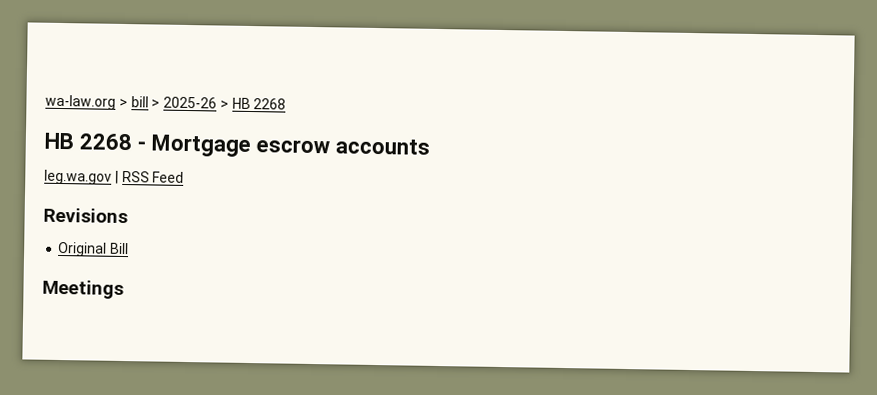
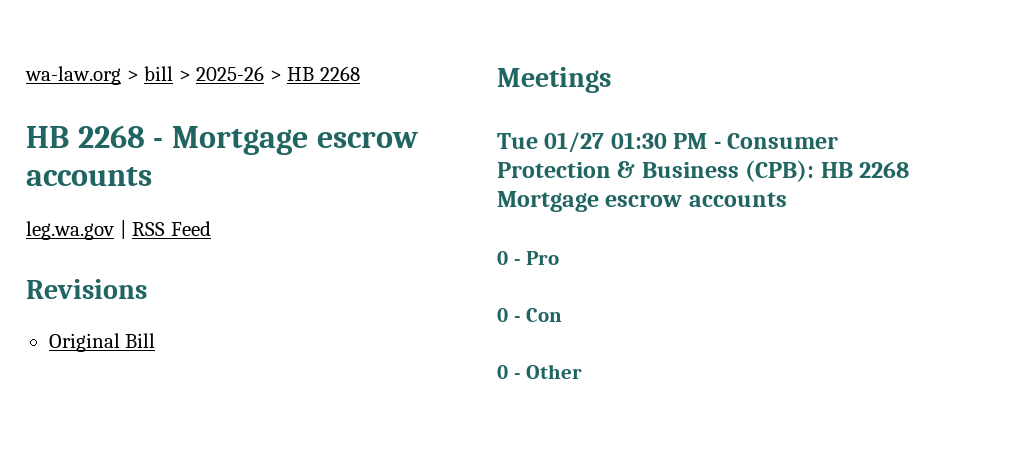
(124, 289) none -> [497,132,839,153] [497,160,910,182] [497,191,787,212] [497,251,560,265] [497,308,563,322] [497,364,583,379] // Tue 01/27 01:30 PM - Consumer Protection & Business (CPB): HB 2268 Mortgage escrow accounts // 0 - Pro // 0 - Con // 0 - Other

